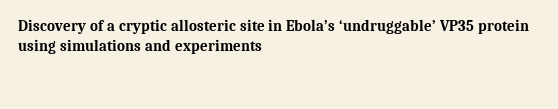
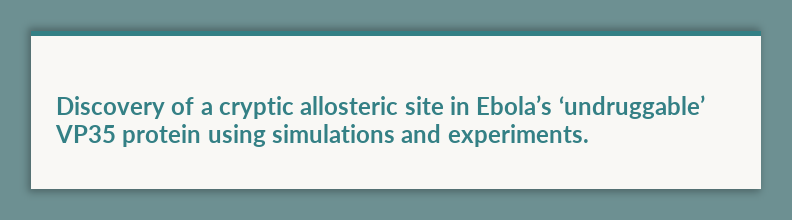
[174,39,262,54] experiments -> [447,124,589,147] experiments.

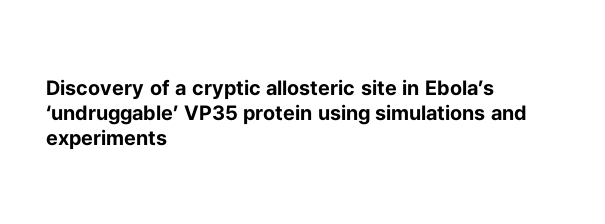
[447,124,589,147] experiments. -> [46,129,167,150] experiments

